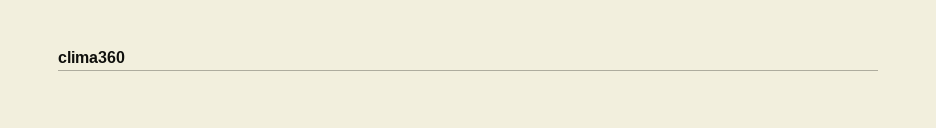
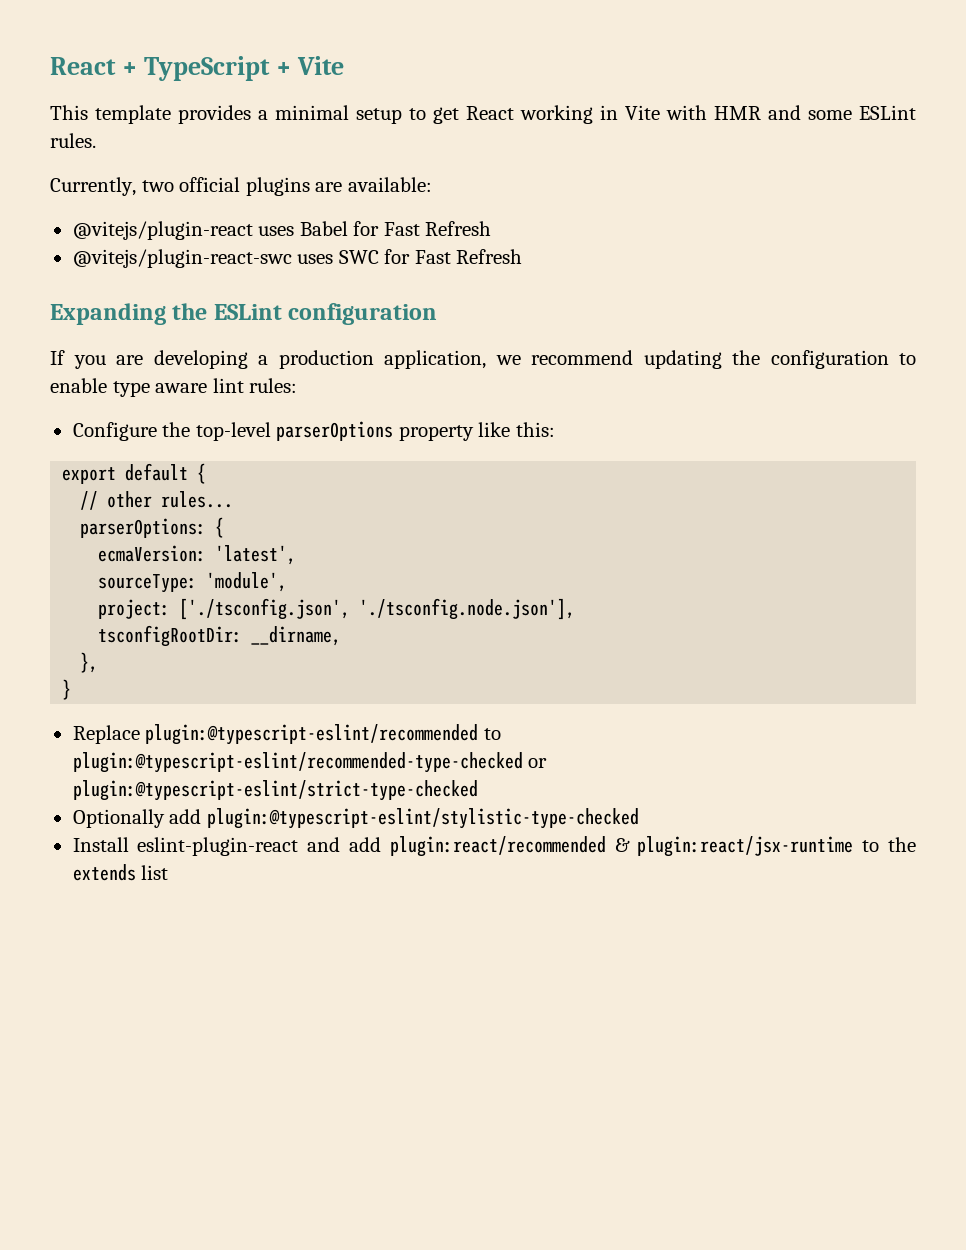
[58,51,125,63] clima360 -> [50,56,345,81] [50,105,916,124] [50,133,96,148] [50,177,432,196] [72,221,492,240] [72,249,523,268] [50,303,438,325] [50,350,916,369] [50,378,298,397] [72,421,555,441] [62,463,207,484] [80,491,234,510] [80,517,225,538] [98,545,297,565] [98,572,288,593] [98,598,576,620] [98,625,342,647] [80,652,99,673] [62,679,72,700] [72,724,501,745] [72,752,548,773] [72,780,478,801] [72,808,639,829] [72,836,916,857] [72,864,169,881] React + TypeScript + Vite // This template provides a minimal setup to get React working in Vite with HMR and some ESLint rules. // Currently, two official plugins are available: // @vitejs/plugin-react uses Babel for Fast Refresh // @vitejs/plugin-react-swc uses SWC for Fast Refresh // Expanding the ESLint configuration // If you are developing a production application, we recommend updating the configuration to enable type aware lint rules: // Configure the top-level parserOptions property like this: // export default { // // other rules... // parserOptions: { // ecmaVersion: 'latest', // sourceType: 'module', // project: ['./tsconfig.json', './tsconfig.node.json'], // tsconfigRootDir: __dirname, // }, // } // Replace plugin:@typescript-eslint/recommended to plugin:@typescript-eslint/recommended-type-checked or plugin:@typescript-eslint/strict-type-checked // Optionally add plugin:@typescript-eslint/stylistic-type-checked // Install eslint-plugin-react and add plugin:react/recommended & plugin:react/jsx-runtime to the extends list

